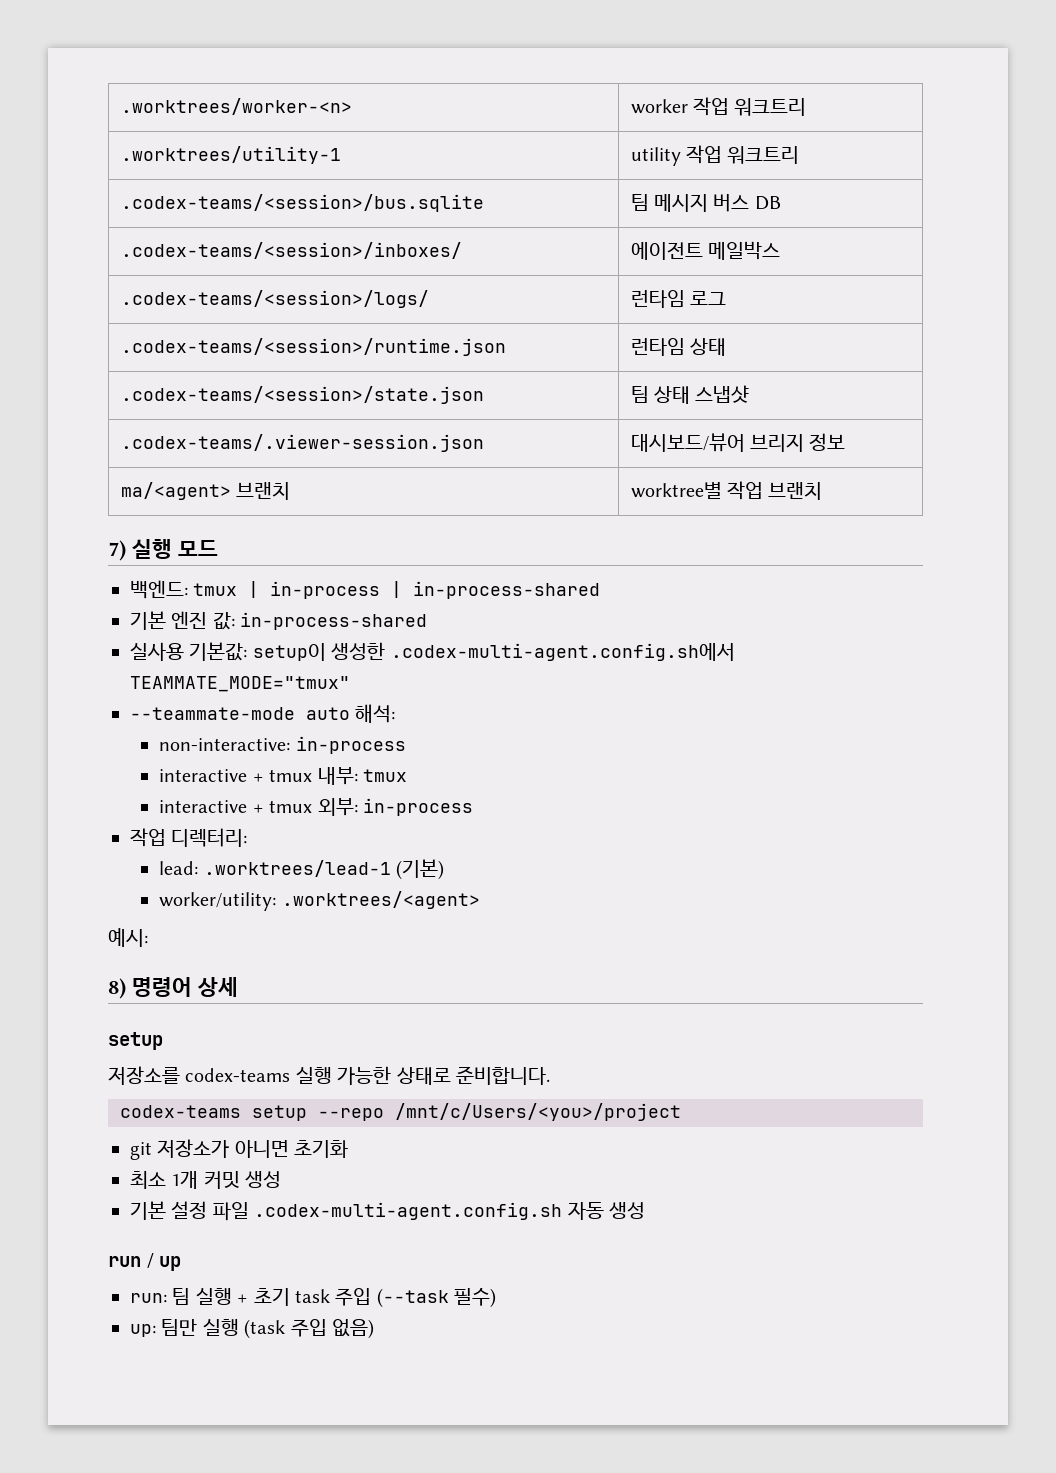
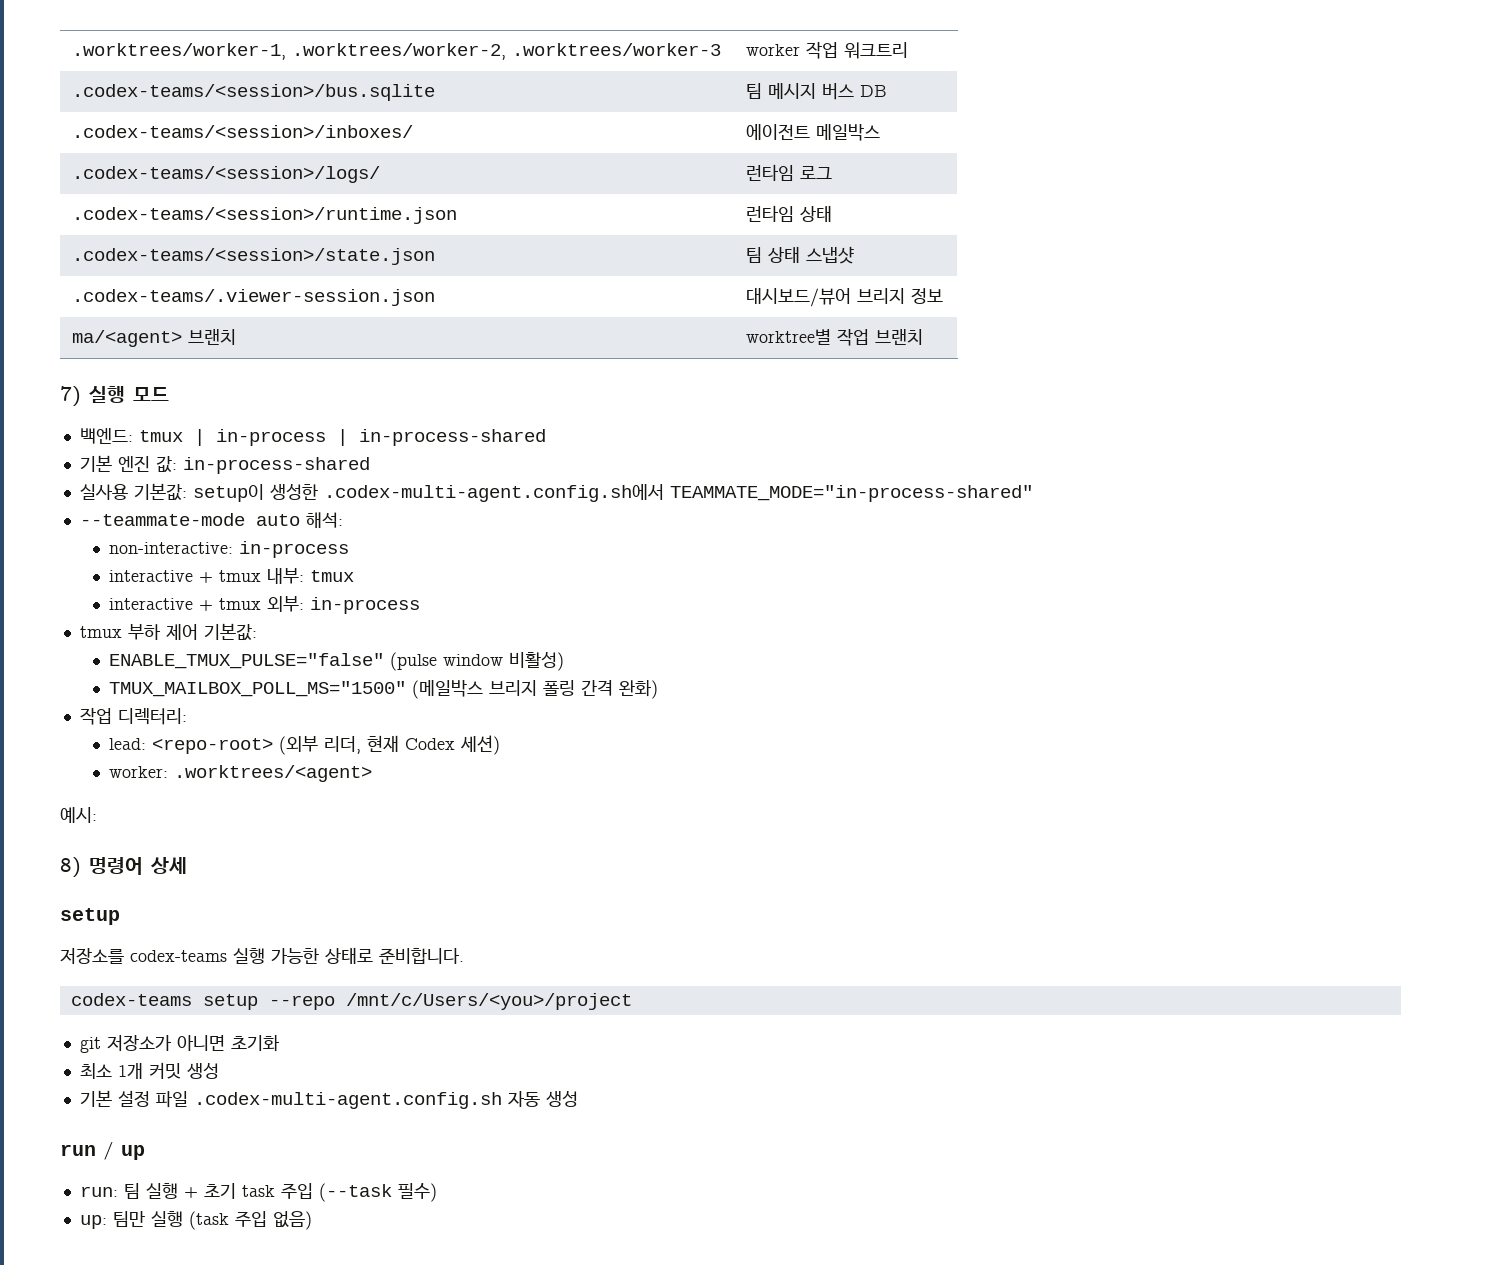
[120,98,352,115] .worktrees/worker-<n> -> [72,43,722,60] .worktrees/worker-1, .worktrees/worker-2, .worktrees/worker-3
[120,146,341,164] [630,145,800,166] // .worktrees/utility-1 | utility 작업 워크트리 -> (909, 50) none
[130,676,350,692] TEAMMATE_MODE="tmux" -> [669,485,1033,502] TEAMMATE_MODE="in-process-shared"
[130,828,248,847] [159,859,445,880] [159,892,277,911] 작업 디렉터리: // lead: .worktrees/lead-1 (기본) // worker/utility: -> [79,623,257,641] [109,652,565,671] [109,679,659,699] [79,707,187,725] [109,735,501,755] [109,766,169,778] tmux 부하 제어 기본값: // ENABLE_TMUX_PULSE="false" (pulse window 비활성) // TMUX_MAILBOX_POLL_MS="1500" (메일박스 브리지 폴링 간격 완화) // 작업 디렉터리: // lead: <repo-root> (외부 리더, 현재 Codex 세션) // worker:

